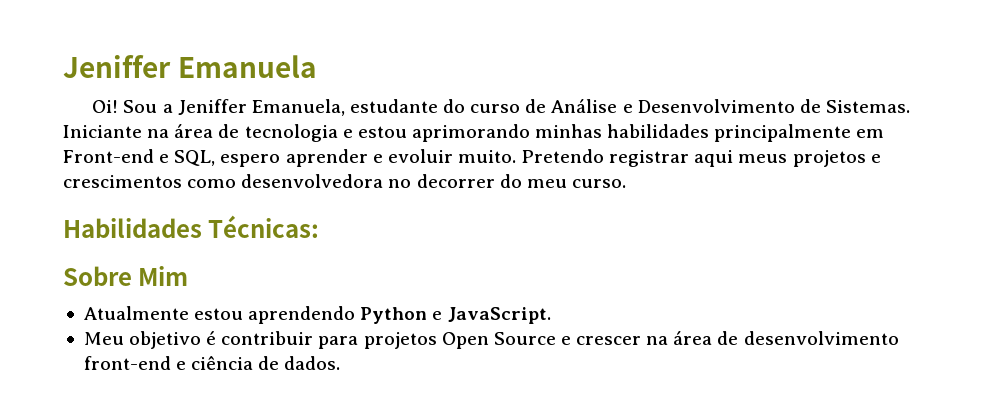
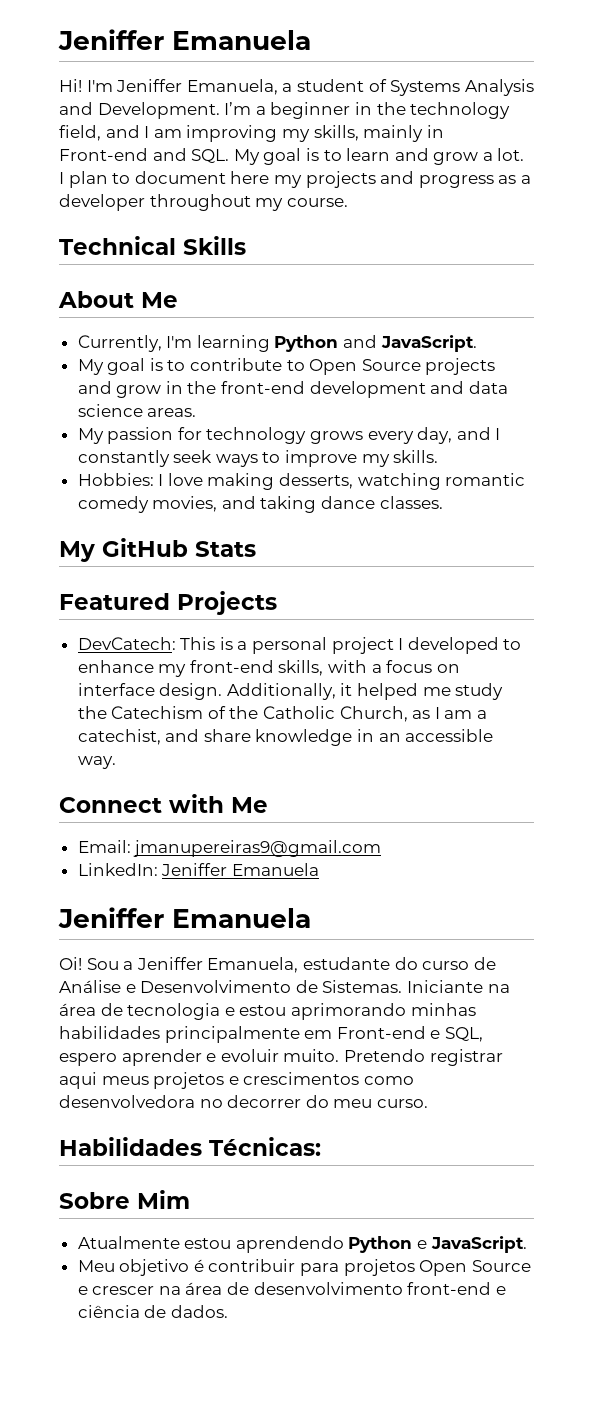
[63,55,317,78] Jeniffer Emanuela -> [58,29,311,50] [59,79,534,96] [59,102,511,119] [59,125,444,142] [59,148,525,165] [59,171,531,188] [59,194,348,211] [59,236,246,255] [58,291,178,308] [77,335,477,352] [77,358,496,375] [77,381,508,398] [77,404,197,417] [77,427,501,444] [77,450,439,467] [77,473,526,490] [77,496,443,513] [59,538,256,562] [59,591,277,615] [77,637,522,654] [77,660,460,677] [77,683,504,700] [77,706,488,722] [77,729,494,746] [77,756,116,769] [59,794,268,813] [77,840,382,857] [77,863,319,876] [58,907,311,928] Jeniffer Emanuela // Hi! I'm Jeniffer Emanuela, a student of Systems Analysis and Development. I’m a beginner in the technology field, and I am improving my skills, mainly in Front-end and SQL. My goal is to learn and grow a lot. I plan to document here my projects and progress as a developer throughout my course. // Technical Skills // About Me // Currently, I'm learning Python and JavaScript. // My goal is to contribute to Open Source projects and grow in the front-end development and data science areas. // My passion for technology grows every day, and I constantly seek ways to improve my skills. // Hobbies: I love making desserts, watching romantic comedy movies, and taking dance classes. // My GitHub Stats // Featured Projects // DevCatech: This is a personal project I developed to enhance my front-end skills, with a focus on interface design. Additionally, it helped me study the Catechism of the Catholic Church, as I am a catechist, and share knowledge in an accessible way. // Connect with Me // Email: jmanupereiras9@gmail.com // LinkedIn: Jeniffer Emanuela // Jeniffer Emanuela

